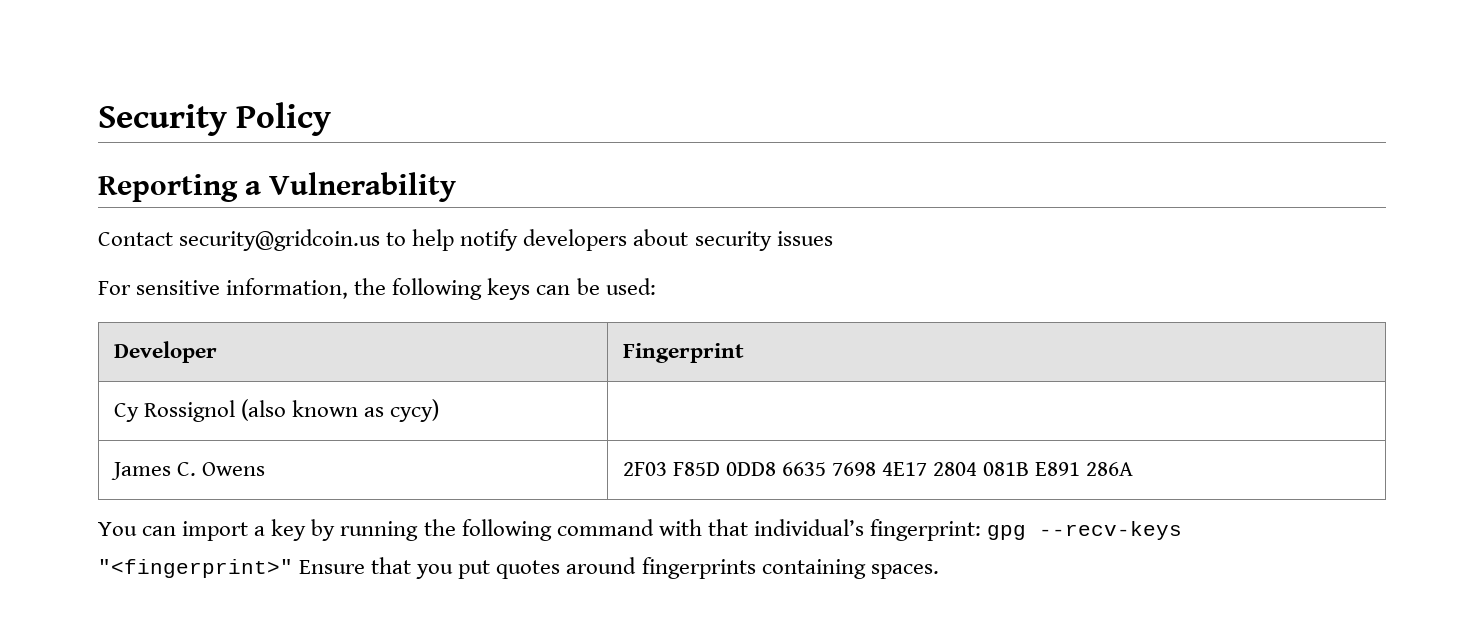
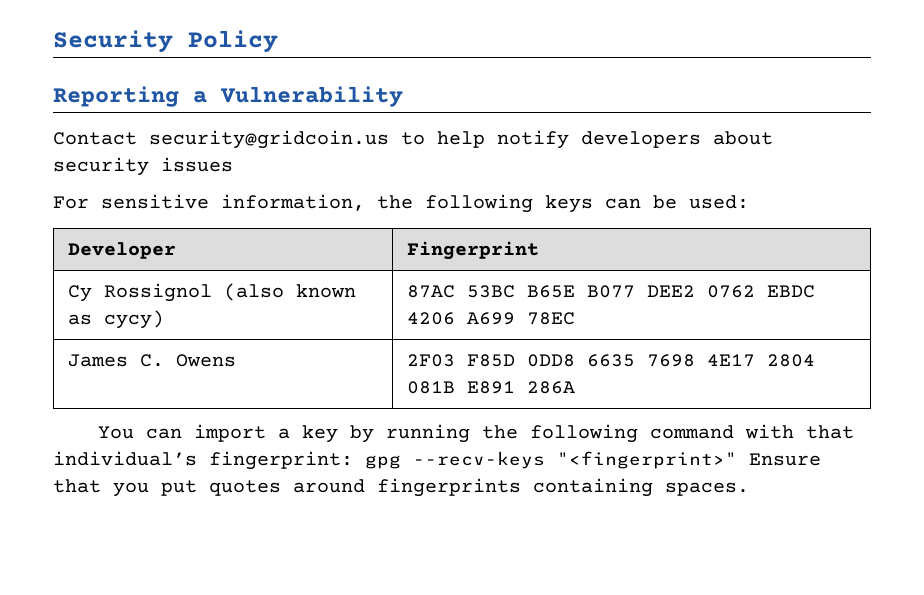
(440, 410) none -> [407,285,816,298] [407,312,576,325] 87AC 53BC B65E B077 DEE2 0762 EBDC 4206 A699 78EC

